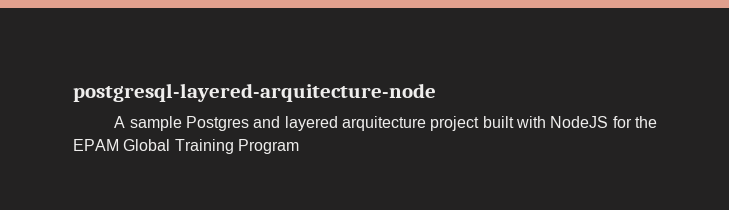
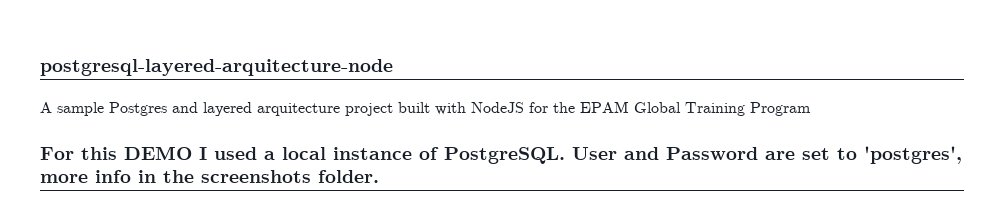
(299, 146) none -> [40,146,962,164] [40,170,379,183] // For this DEMO I used a local instance of PostgreSQL. User and Password are set to 'postgres', more info in the screenshots folder.

